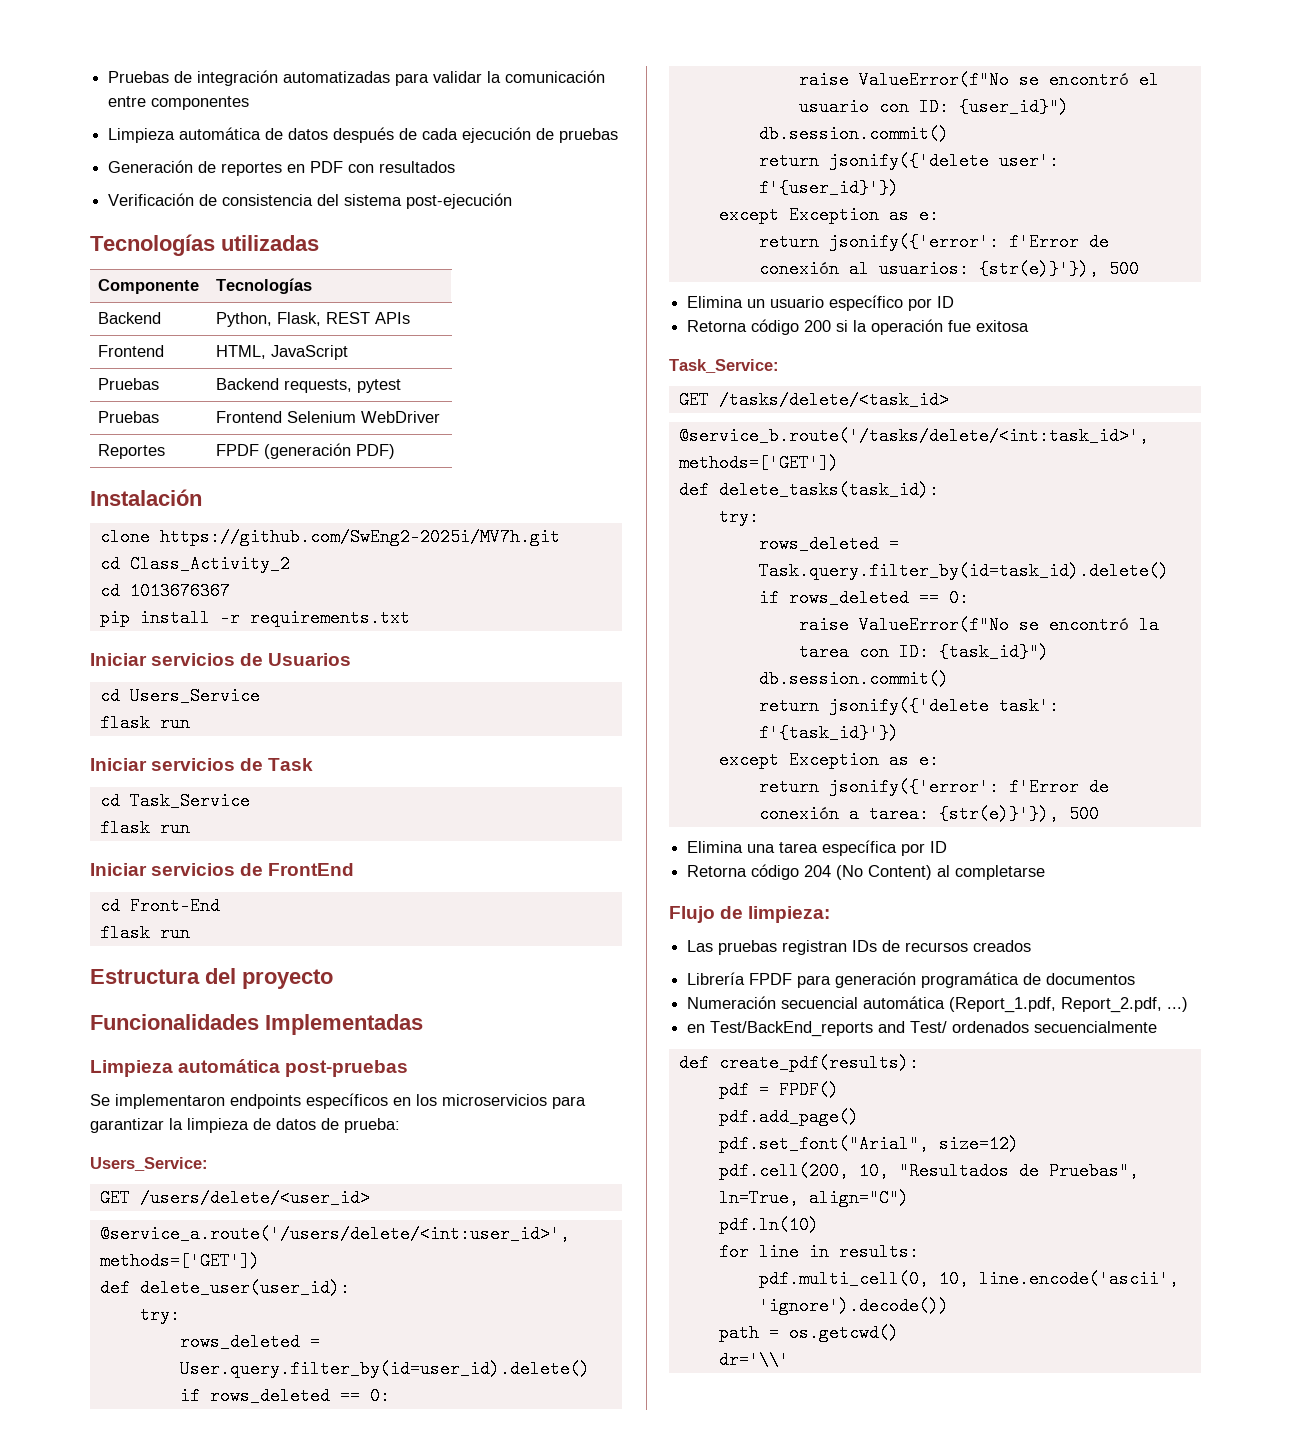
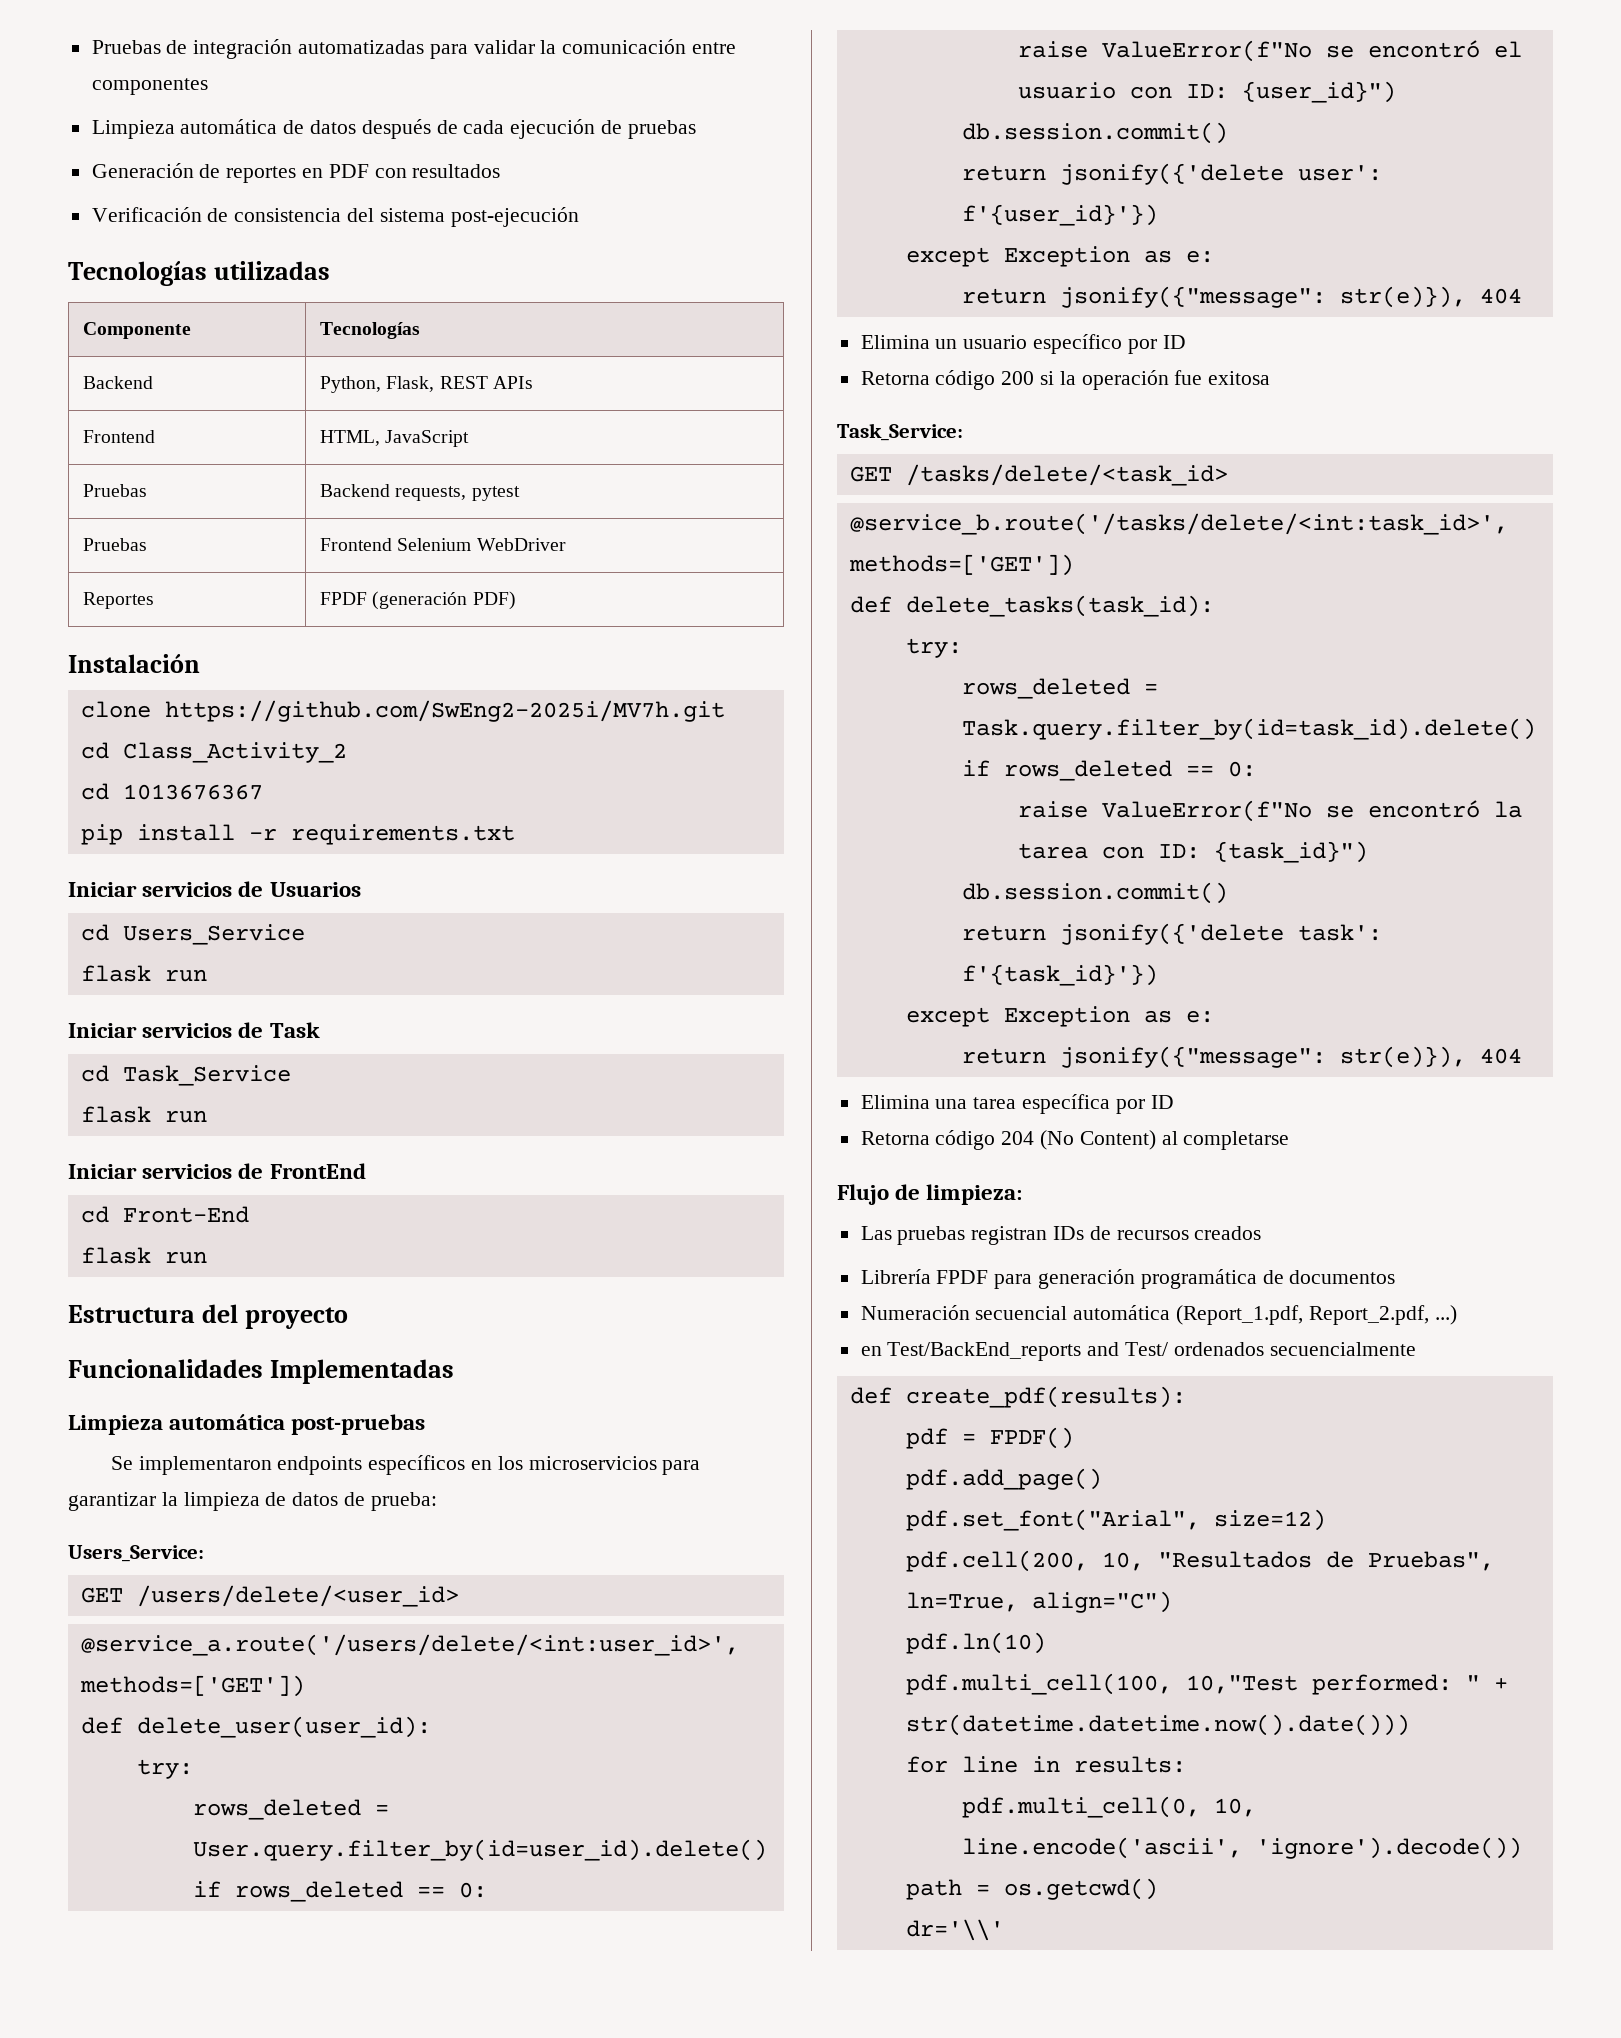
[828,233,1109,251] [758,260,1139,278] jsonify({'error': f'Error de conexión al usuarios: {str(e)}'}), 500 -> [1059,286,1522,308] jsonify({"message": str(e)}), 404
[828,778,1109,796] [758,805,1099,823] jsonify({'error': f'Error de conexión a tarea: {str(e)}'}), 500 -> [1059,1046,1522,1068] jsonify({"message": str(e)}), 404
(819, 1225) none -> [905,1673,1508,1695] [905,1714,1410,1736] // pdf.multi_cell(100, 10,"Test performed: " + str(datetime.datetime.now().date()))

